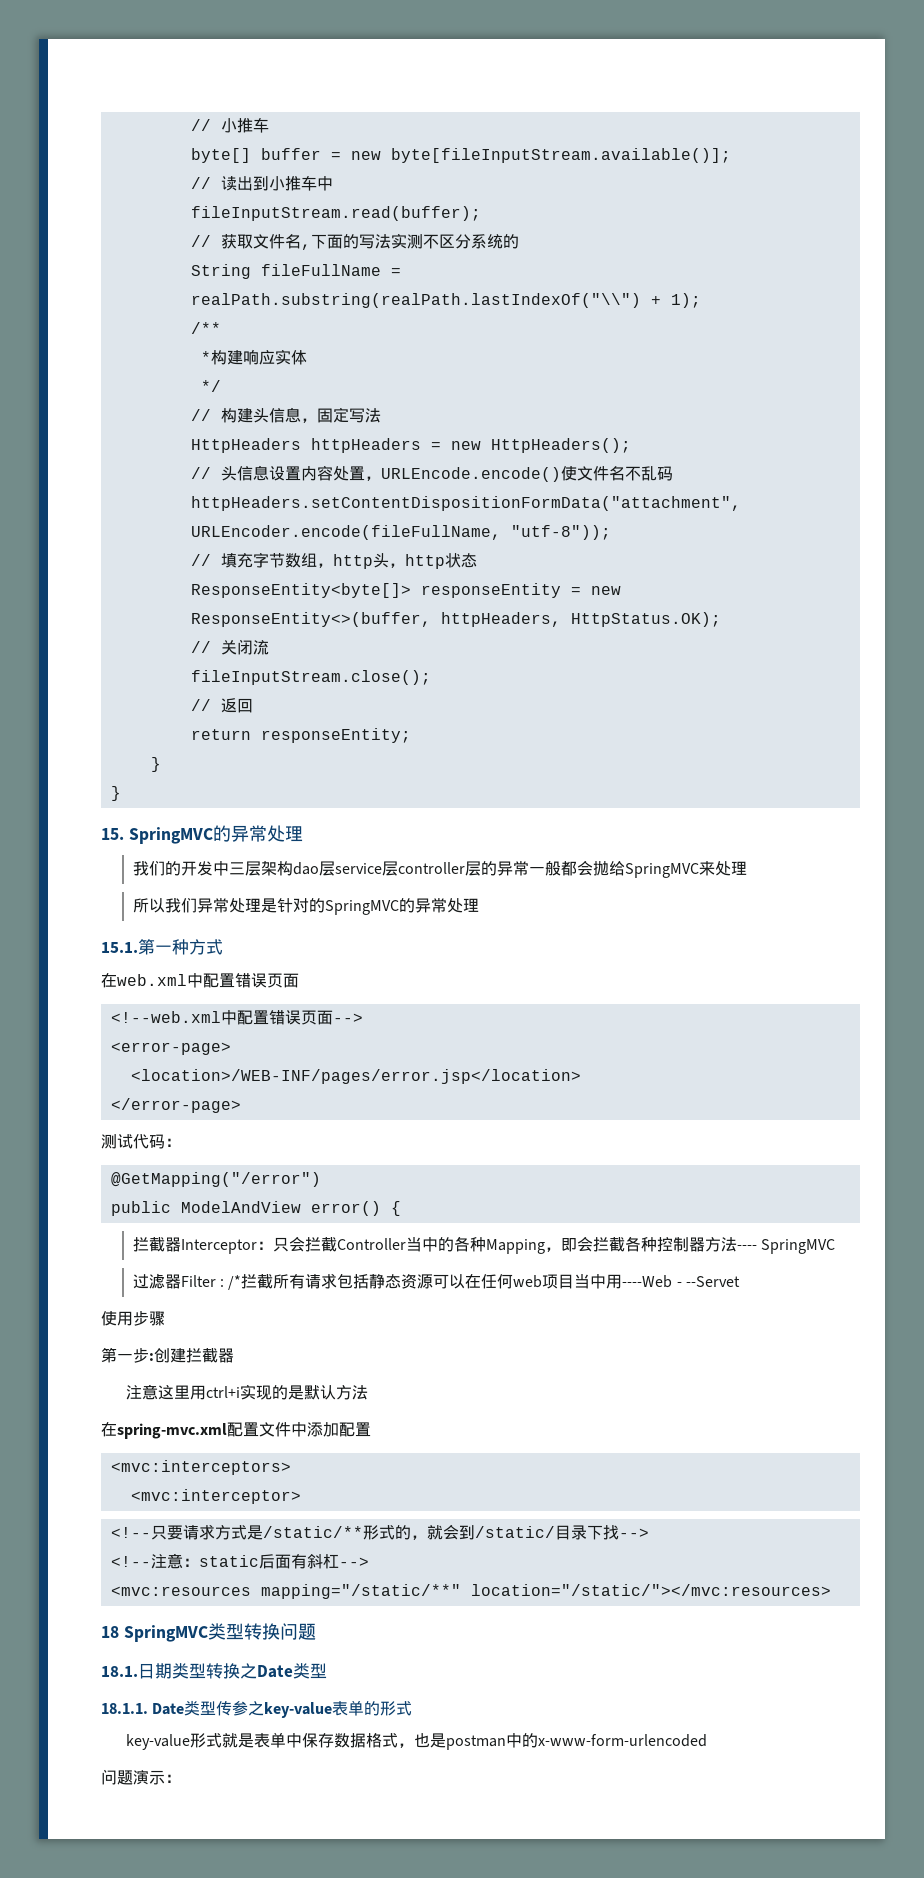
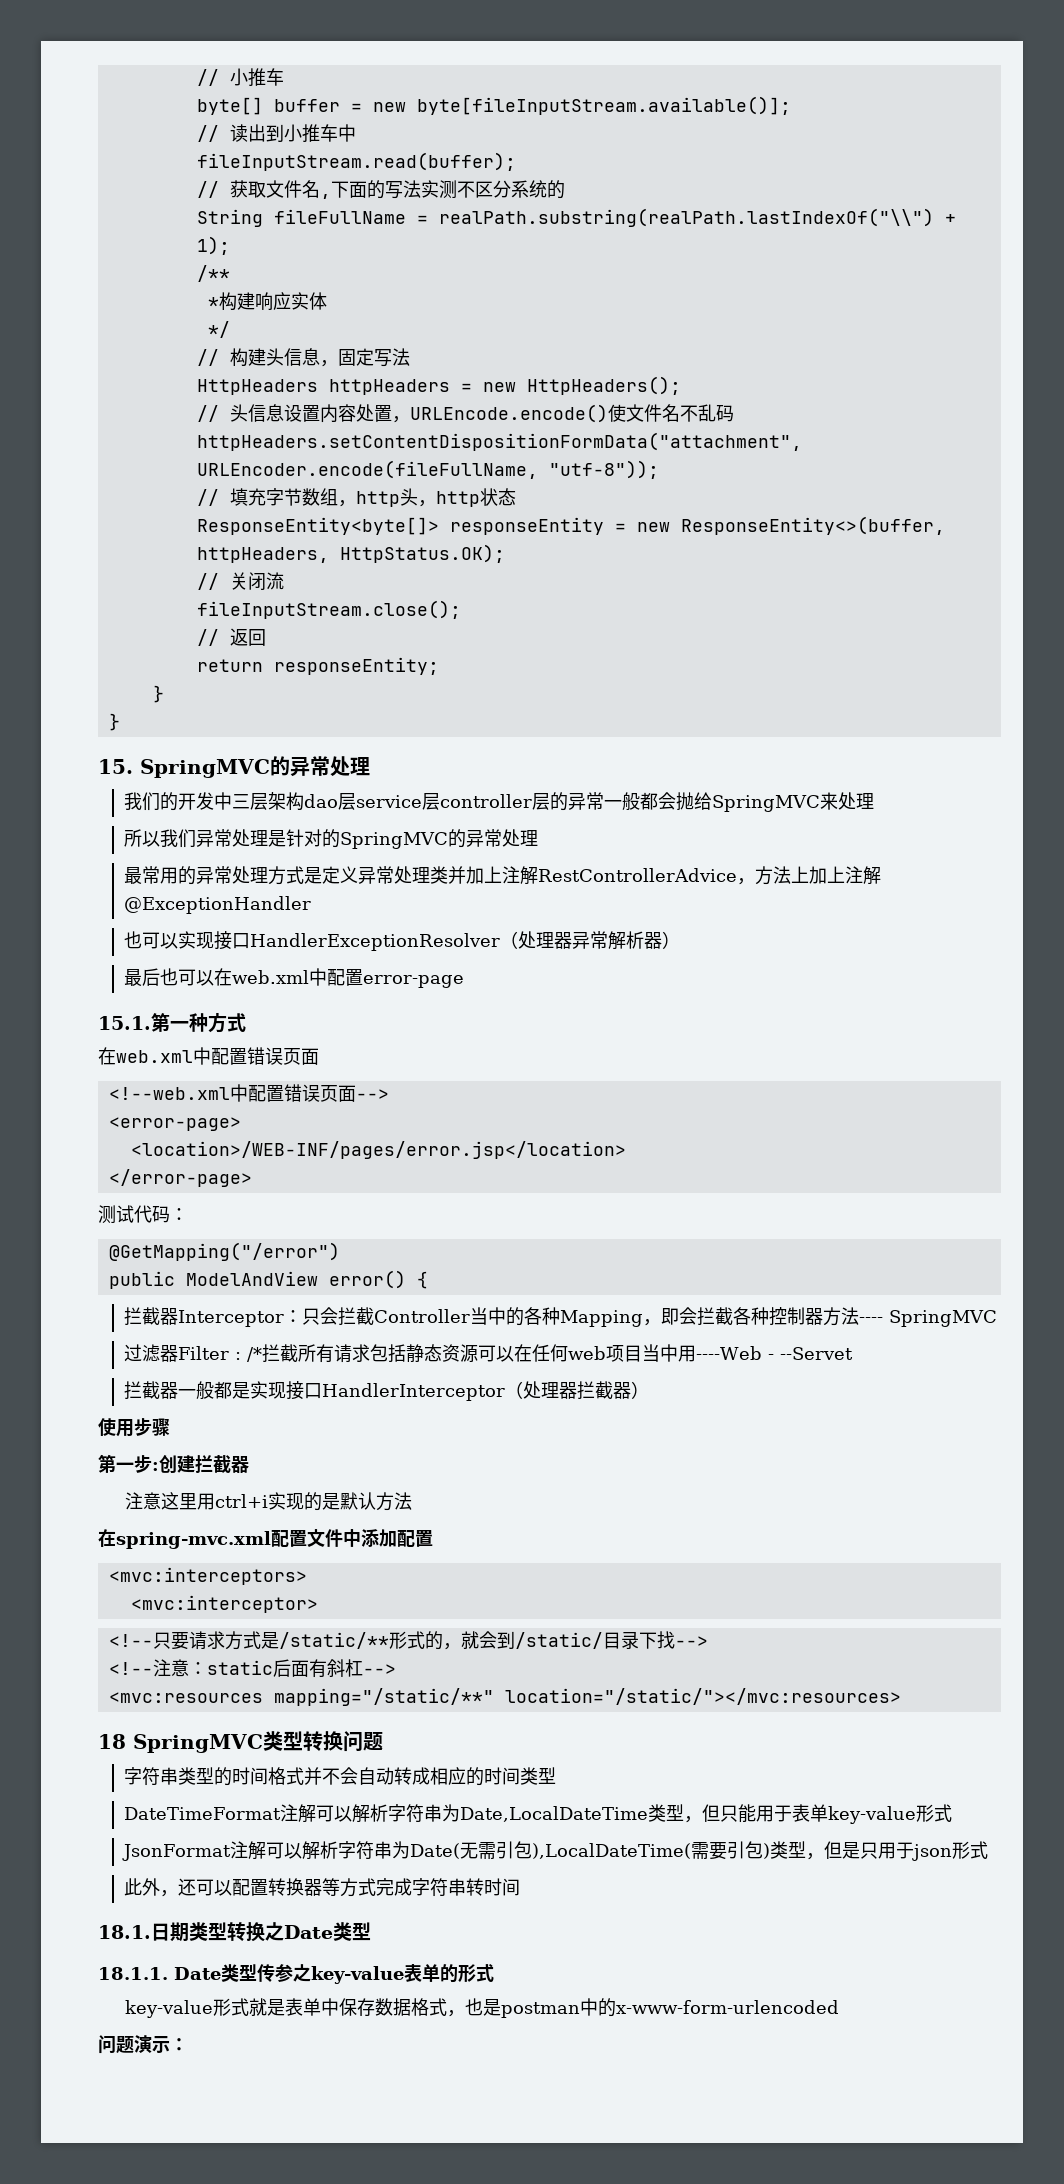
(479, 905) none -> [124,866,882,885] [124,896,312,914] [124,931,681,951] [124,968,465,988] // 最常用的异常处理方式是定义异常处理类并加上注解RestControllerAdvice，方法上加上注解@ExceptionHandler // 也可以实现接口HandlerExceptionResolver（处理器异常解析器） // 最后也可以在web.xml中配置error-page
(741, 1281) none -> [124,1381,650,1401] // 拦截器一般都是实现接口HandlerInterceptor（处理器拦截器）
(316, 1631) none -> [124,1767,557,1786] [124,1804,953,1824] [122,1841,989,1861] [124,1878,521,1897] // 字符串类型的时间格式并不会自动转成相应的时间类型 // DateTimeFormat注解可以解析字符串为Date,LocalDateTime类型，但只能用于表单key-value形式 // JsonFormat注解可以解析字符串为Date(无需引包),LocalDateTime(需要引包)类型，但是只用于json形式 // 此外，还可以配置转换器等方式完成字符串转时间

